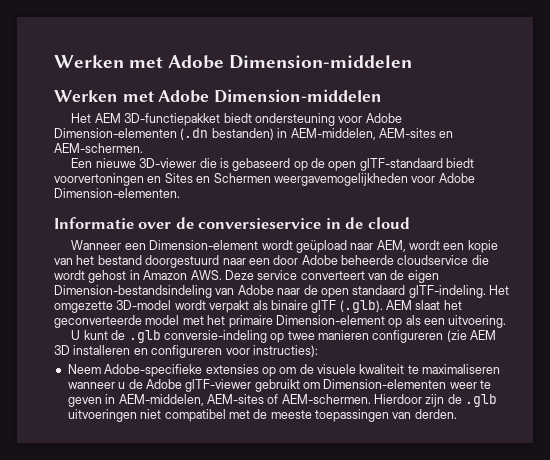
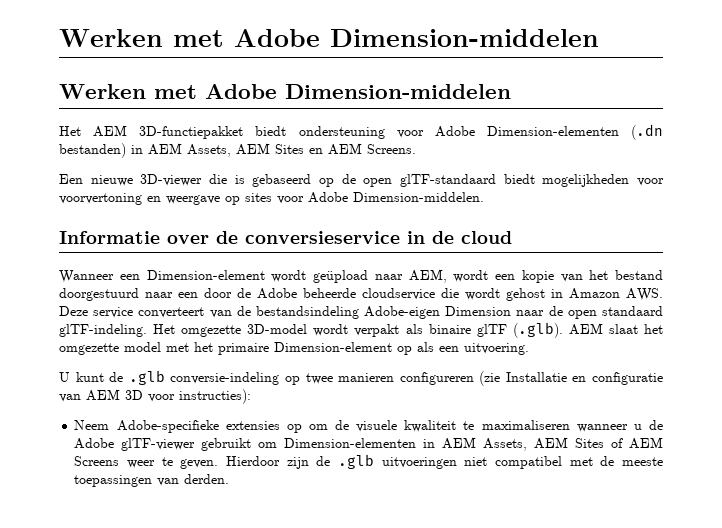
[290,128,454,140] [54,143,143,153] AEM-middelen, AEM-sites en AEM-schermen. -> [148,143,416,157] AEM Assets, AEM Sites en AEM Screens.
[54,173,475,186] [54,188,180,198] voorvertoningen en Sites en Schermen weergavemogelijkheden voor Adobe Dimension-elementen. -> [542,174,664,187] [59,192,484,205] mogelijkheden voor voorvertoning en weergave op sites voor Adobe Dimension-middelen.
(299, 260) none -> [237,288,251,298] de
[407,270,439,283] [54,285,274,298] eigen Dimension-bestandsindeling van Adobe -> [255,306,512,319] bestandsindeling Adobe-eigen Dimension
[54,315,142,328] geconverteerde -> [59,343,119,355] omgezette
[470,330,497,340] [54,345,223,358] AEM 3D installeren en configureren -> [505,372,663,385] [59,389,143,402] Installatie en configuratie van AEM 3D
[449,380,492,389] [67,394,371,407] weer te geven in AEM-middelen, AEM-sites of AEM-schermen. -> [423,437,663,451] [74,456,219,469] in AEM Assets, AEM Sites of AEM Screens weer te geven.

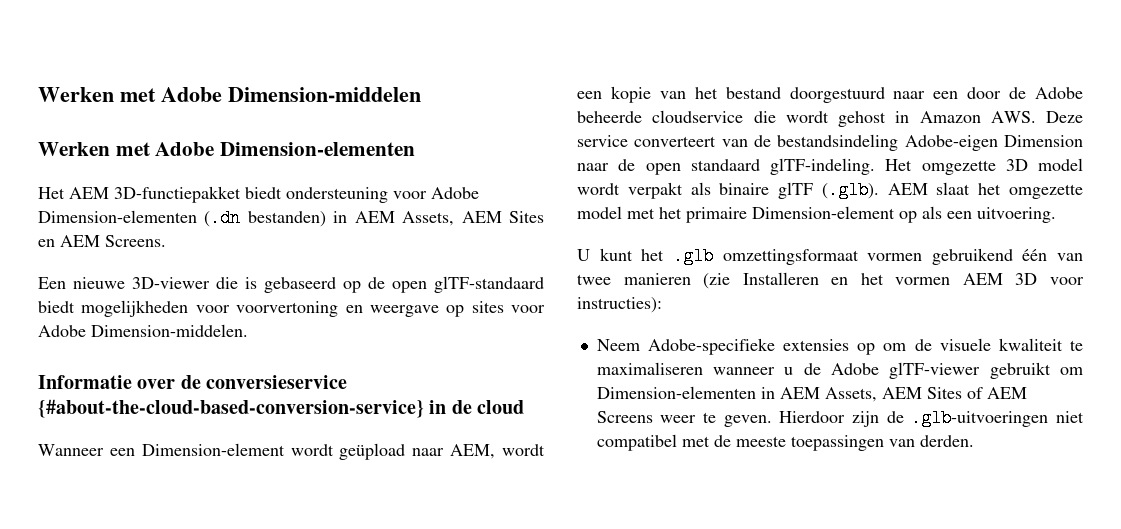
[285,84,511,99] Dimension-middelen -> [220,142,416,156] Dimension-elementen
(400, 237) none -> [38,399,424,418] {#about-the-cloud-based-conversion-service}
[247,324,308,334] 3D-model -> [1005,158,1083,171] 3D model
[109,370,663,386] [59,394,81,402] de .glb conversie-indeling op twee manieren configureren (zie Installatie en configuratie van -> [641,247,1083,265] [577,272,951,289] het .glb omzettingsformaat vormen gebruikend één van twee manieren (zie Installeren en het vormen
[338,454,457,469] .glb uitvoeringen -> [911,409,1049,427] .glb-uitvoeringen

